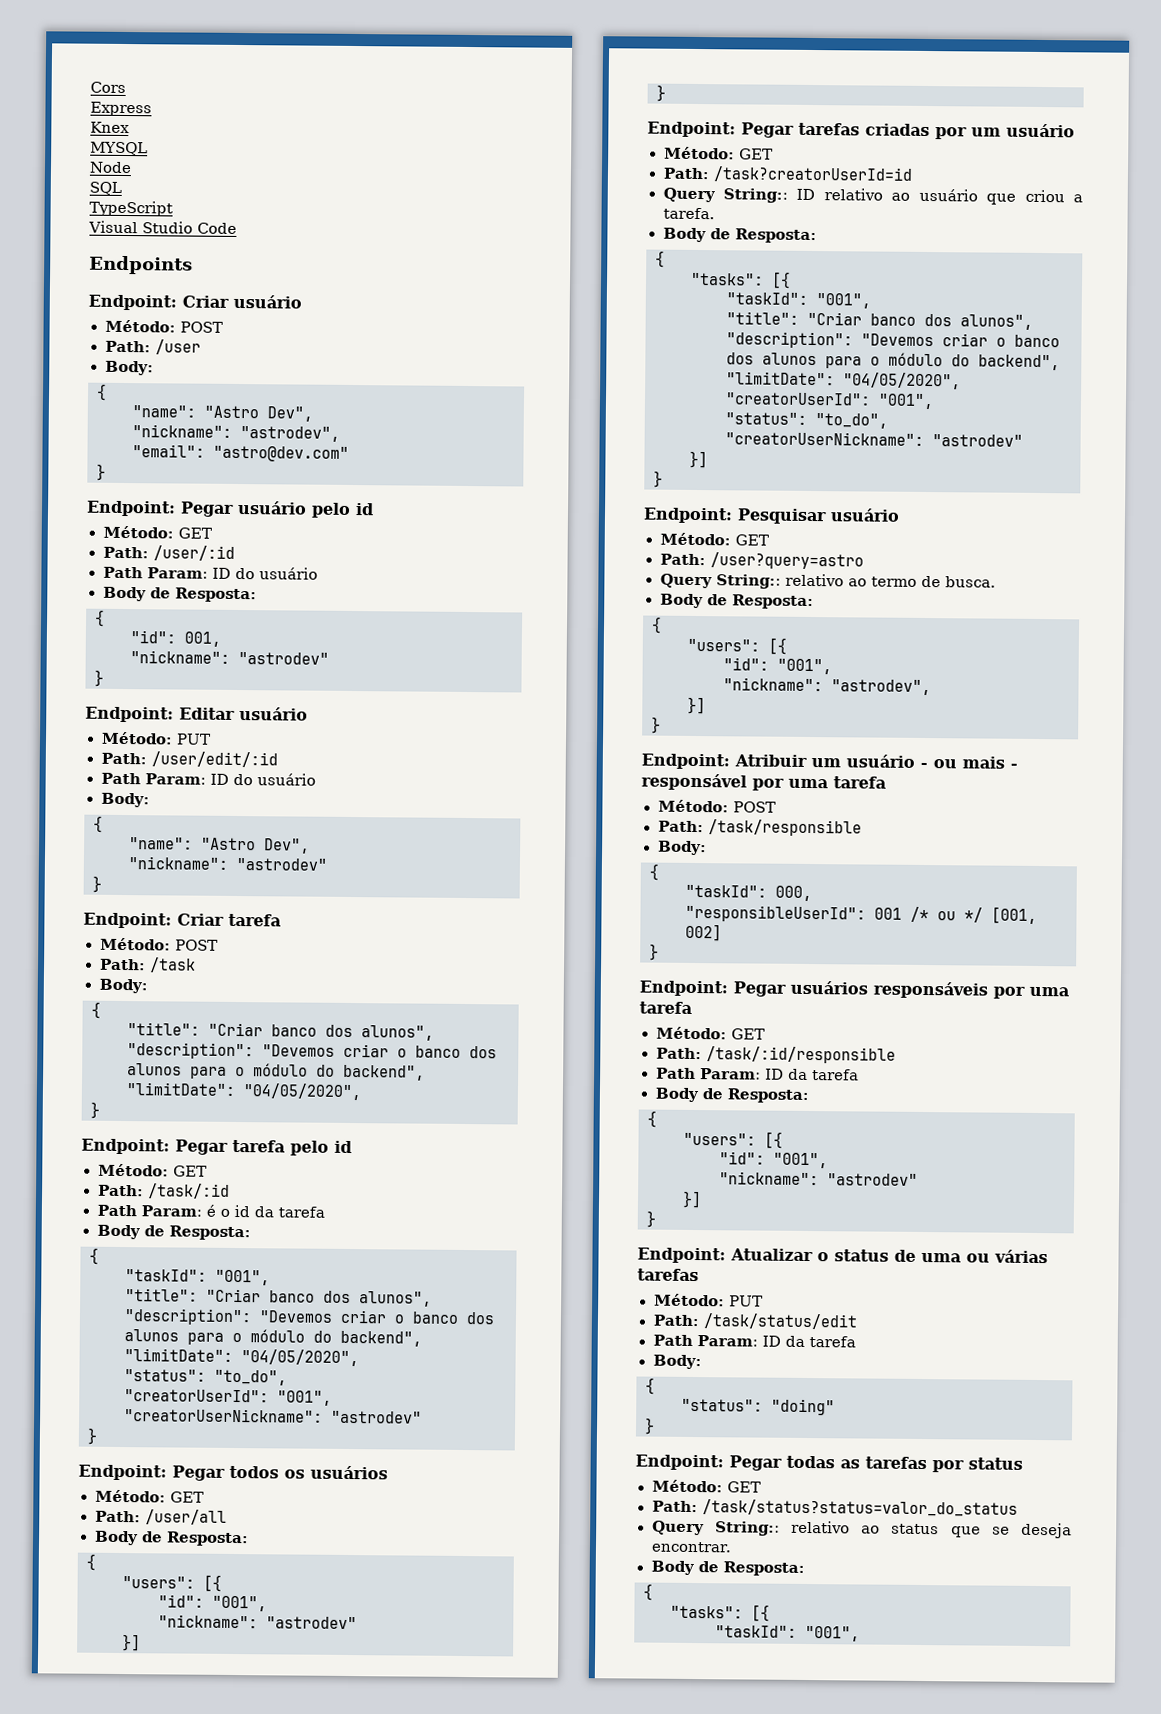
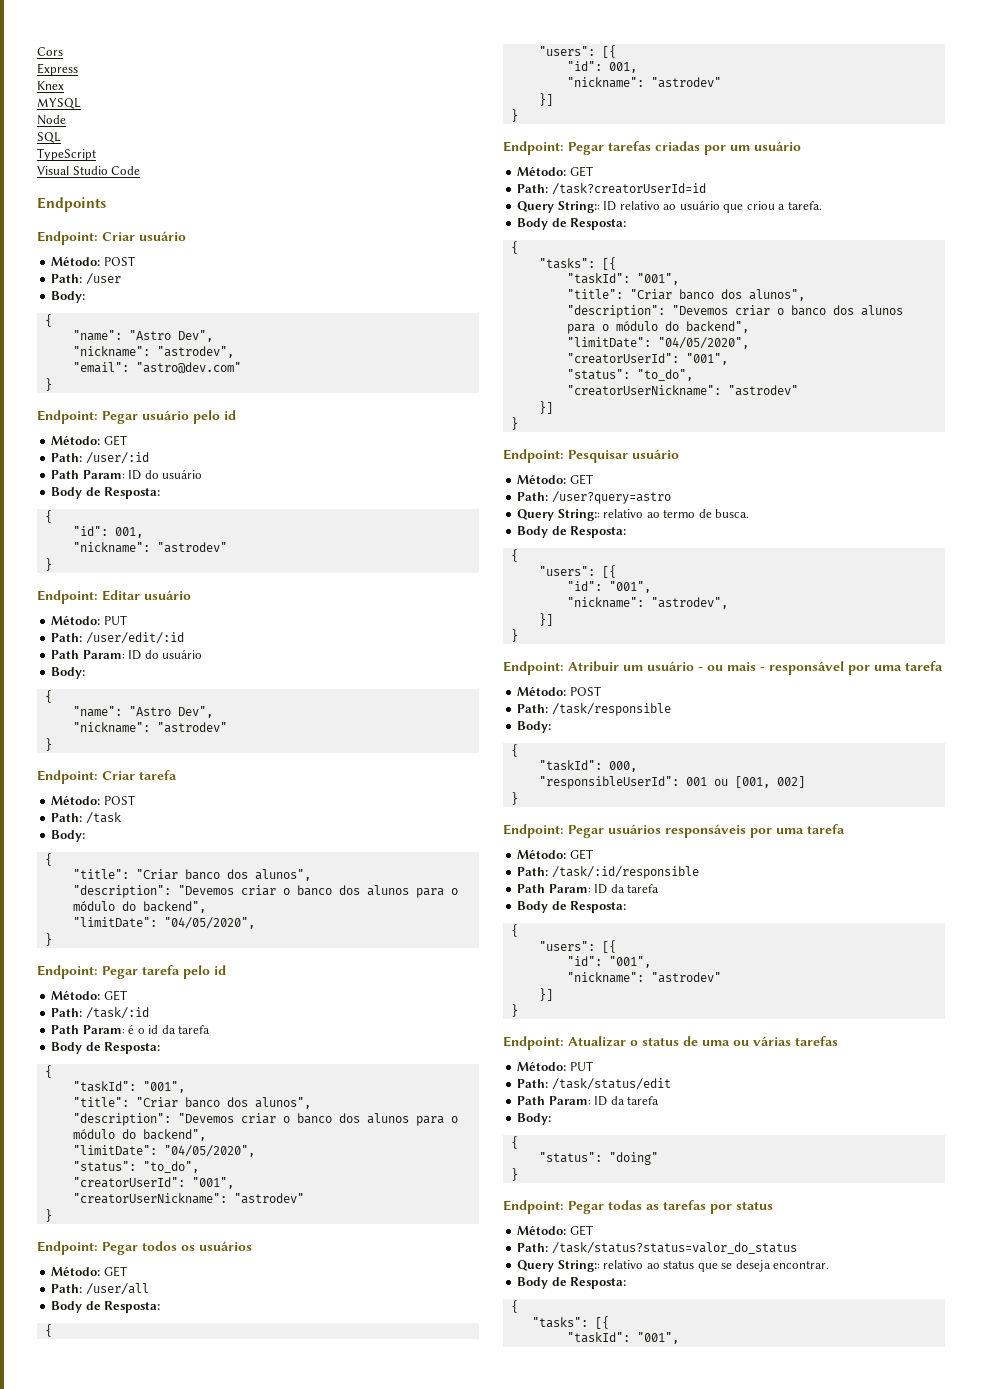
[212,1595,267,1612] "001", -> [608,62,637,73] 001,
[910,906,983,923] /* ou */ -> [713,779,728,786] ou

